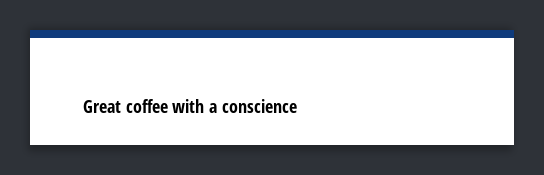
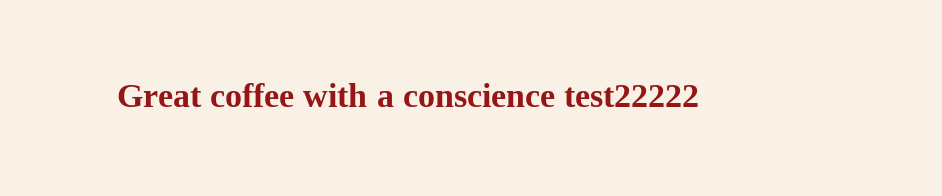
(297, 106) none -> [563,85,699,107] test22222

